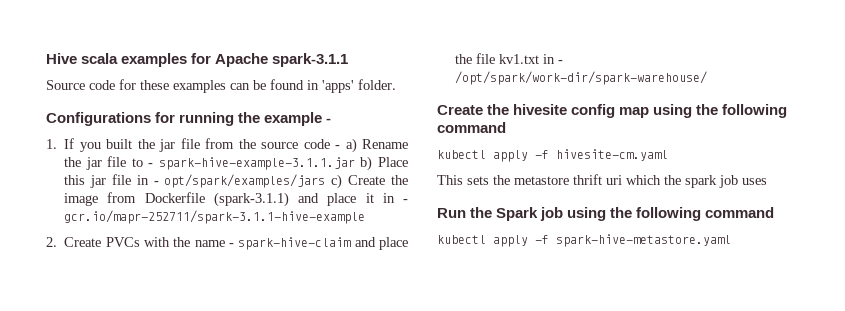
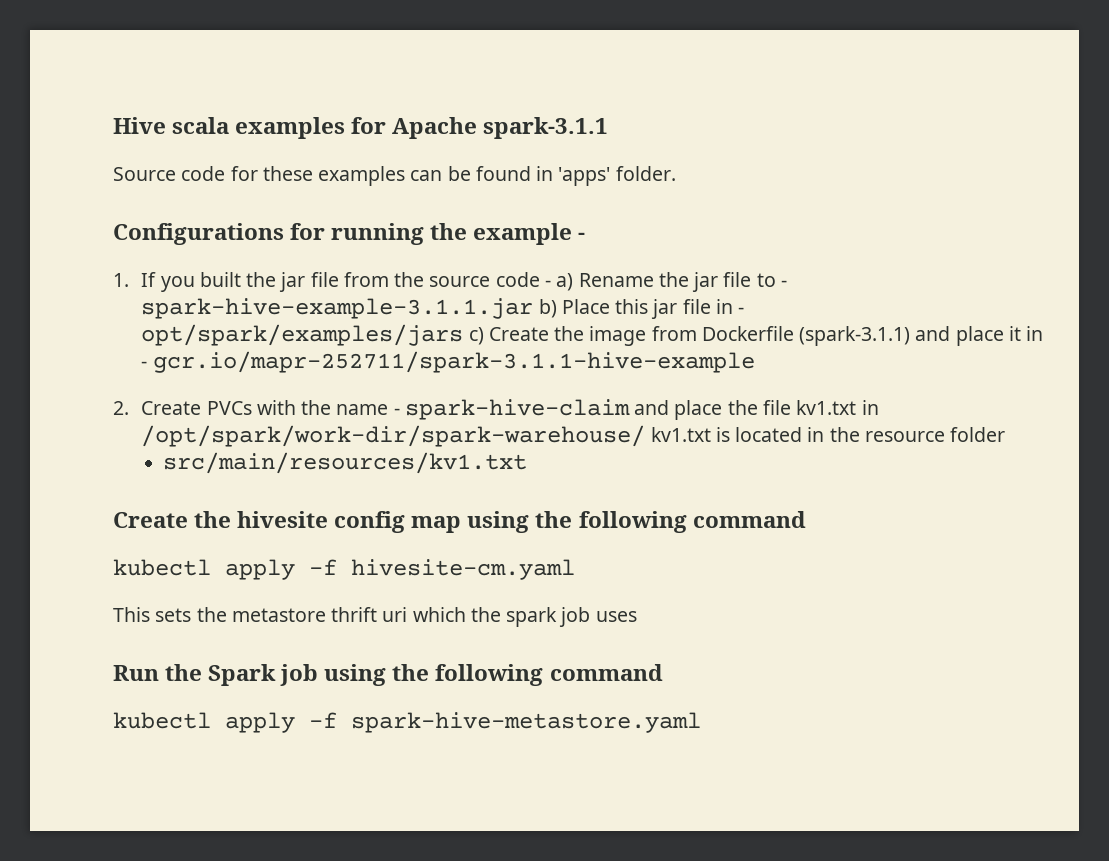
[558,60,564,64] - -> (879, 407) none
(708, 78) none -> [650,427,1006,442] [162,452,527,474] kv1.txt is located in the resource folder // src/main/resources/kv1.txt

